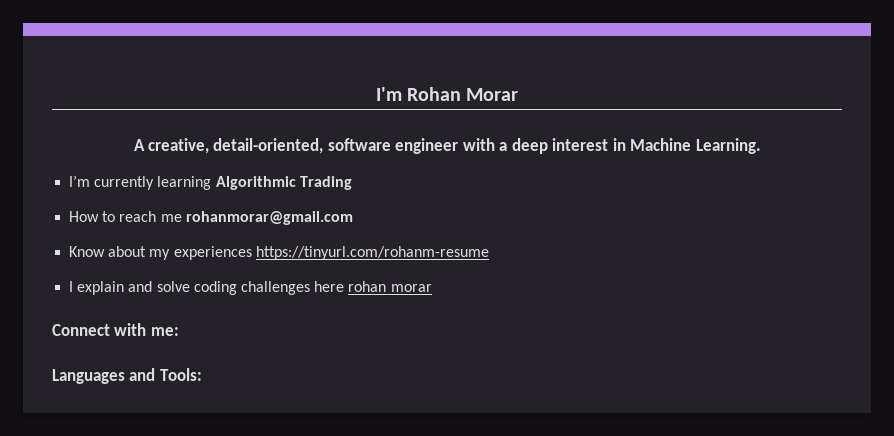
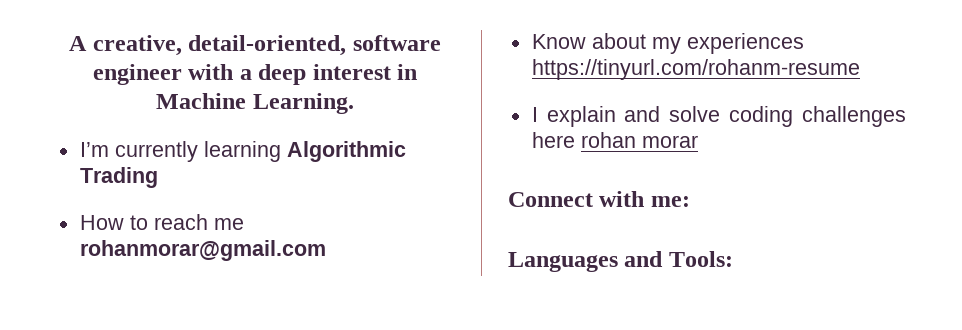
[375,87,519,101] I'm Rohan Morar // -> (69, 43) none

